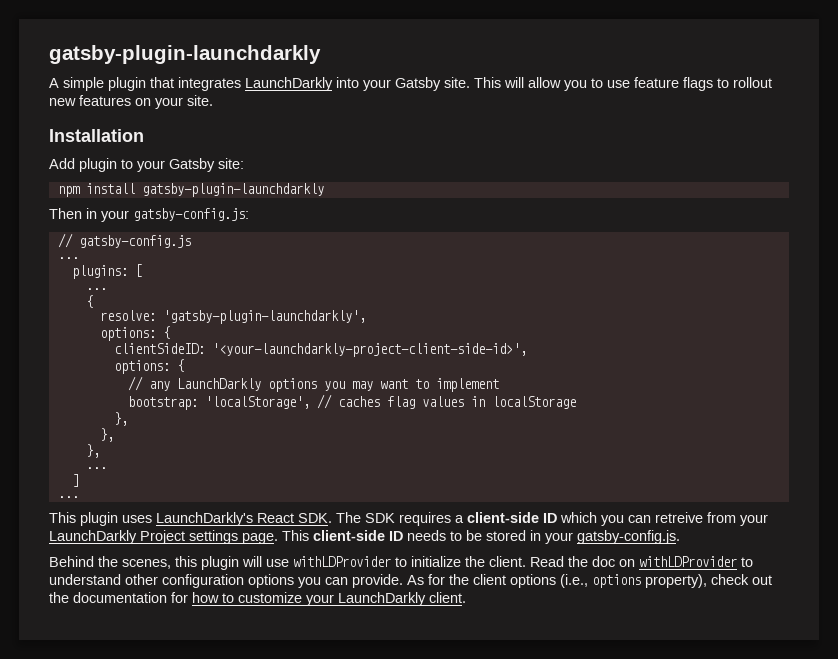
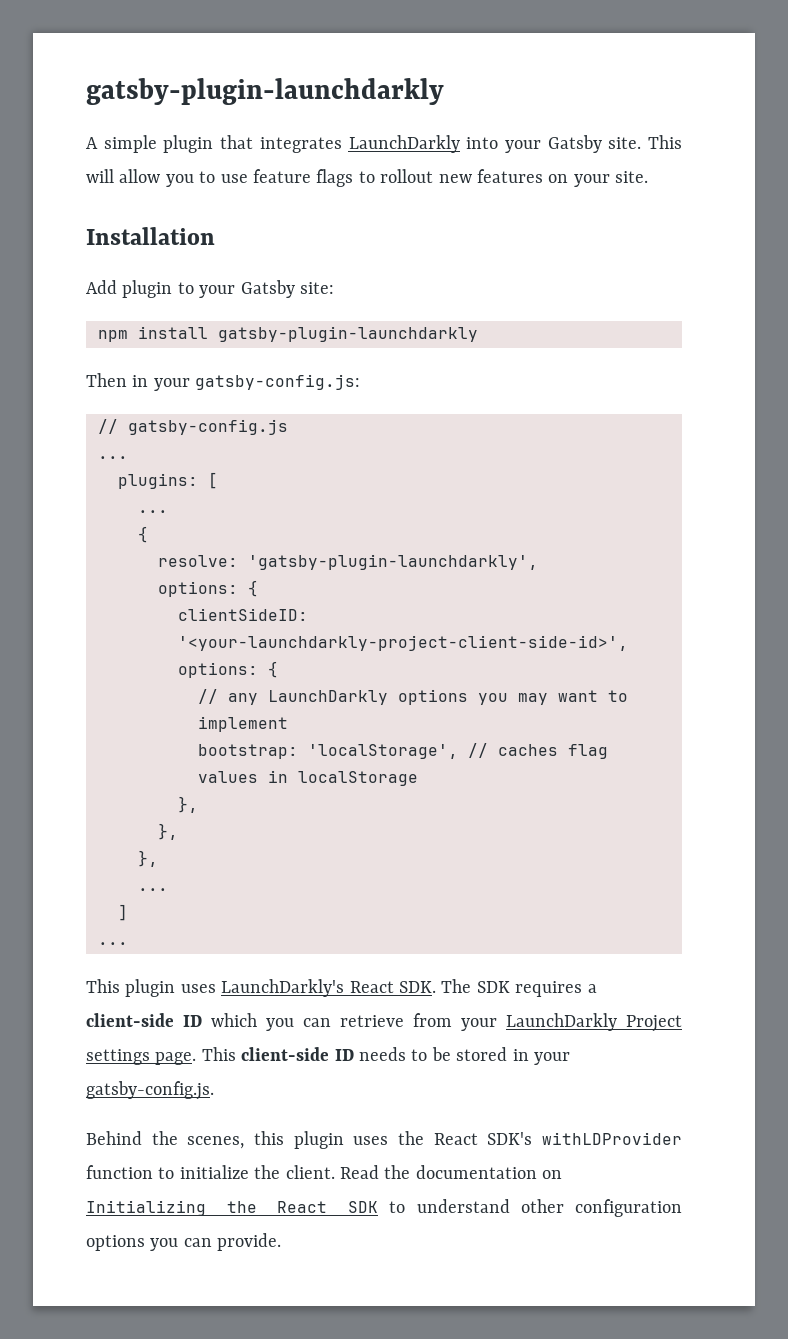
[655,512,703,523] retreive -> [340,1015,404,1027] retrieve
[242,556,391,567] will use withLDProvider -> [353,1131,682,1145] [86,1165,153,1179] uses the React SDK's withLDProvider function
[592,556,737,567] doc on withLDProvider -> [415,1165,563,1179] [86,1200,379,1216] documentation on Initializing the React SDK
[407,574,772,588] [49,592,466,606] As for the client options (i.e., options property), check out the documentation for how to customize your LaunchDarkly client. -> (282, 1242) none

